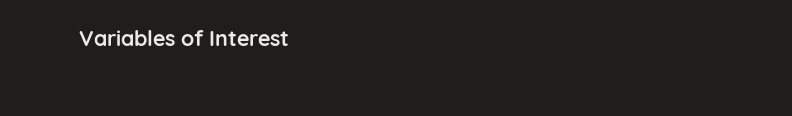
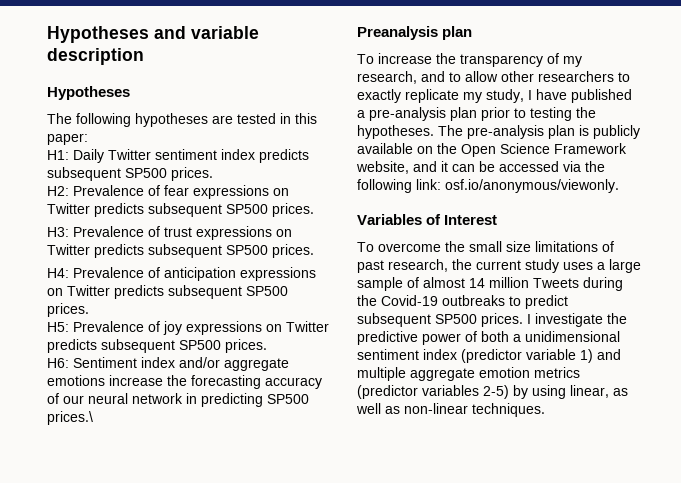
[79,30,289,46] Variables of Interest -> [47,26,259,43] [47,48,144,65] [47,86,130,100] [47,113,317,127] [47,133,88,145] [47,149,309,163] [47,167,213,181] [47,185,289,199] [47,203,314,217] [47,226,292,240] [47,244,314,258] [47,267,316,281] [47,285,288,299] [47,303,89,317] [47,321,329,335] [47,339,267,353] [47,357,289,371] [47,375,322,389] [47,393,309,407] [47,411,93,425] [357,26,473,40] [357,53,582,67] [357,71,630,84] [357,89,632,103] [357,107,596,121] [357,125,640,139] [357,143,627,157] [356,161,605,174] [357,179,619,193] [357,214,498,225] [357,241,614,252] [357,259,641,273] [357,277,623,291] [357,295,568,309] [357,313,627,327] [357,331,620,345] [357,349,621,363] [357,367,580,381] [357,385,628,399] [356,403,545,417] Hypotheses and variable description // Hypotheses // The following hypotheses are tested in this paper: // H1: Daily Twitter sentiment index predicts subsequent SP500 prices. // H2: Prevalence of fear expressions on Twitter predicts subsequent SP500 prices. // H3: Prevalence of trust expressions on Twitter predicts subsequent SP500 prices. // H4: Prevalence of anticipation expressions on Twitter predicts subsequent SP500 prices. // H5: Prevalence of joy expressions on Twitter predicts subsequent SP500 prices. // H6: Sentiment index and/or aggregate emotions increase the forecasting accuracy of our neural network in predicting SP500 prices.\ // Preanalysis plan // To increase the transparency of my research, and to allow other researchers to exactly replicate my study, I have published a pre-analysis plan prior to testing the hypotheses. The pre-analysis plan is publicly available on the Open Science Framework website, and it can be accessed via the following link: osf.io/anonymous/viewonly. // Variables of Interest // To overcome the small size limitations of past research, the current study uses a large sample of almost 14 million Tweets during the Covid-19 outbreaks to predict subsequent SP500 prices. I investigate the predictive power of both a unidimensional sentiment index (predictor variable 1) and multiple aggregate emotion metrics (predictor variables 2-5) by using linear, as well as non-linear techniques.

